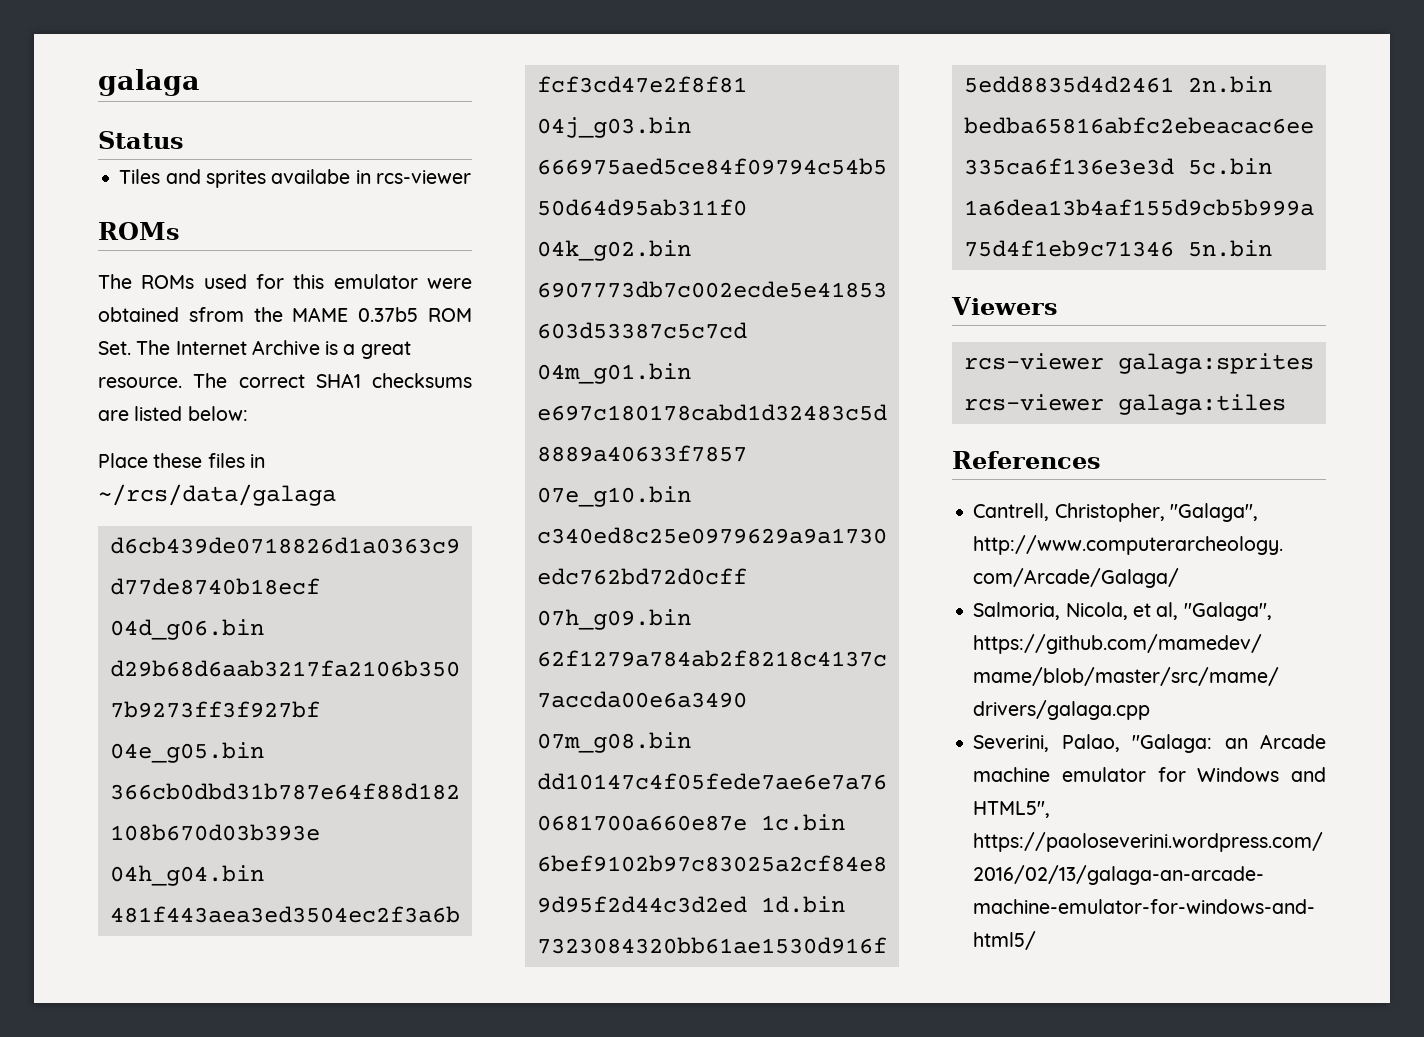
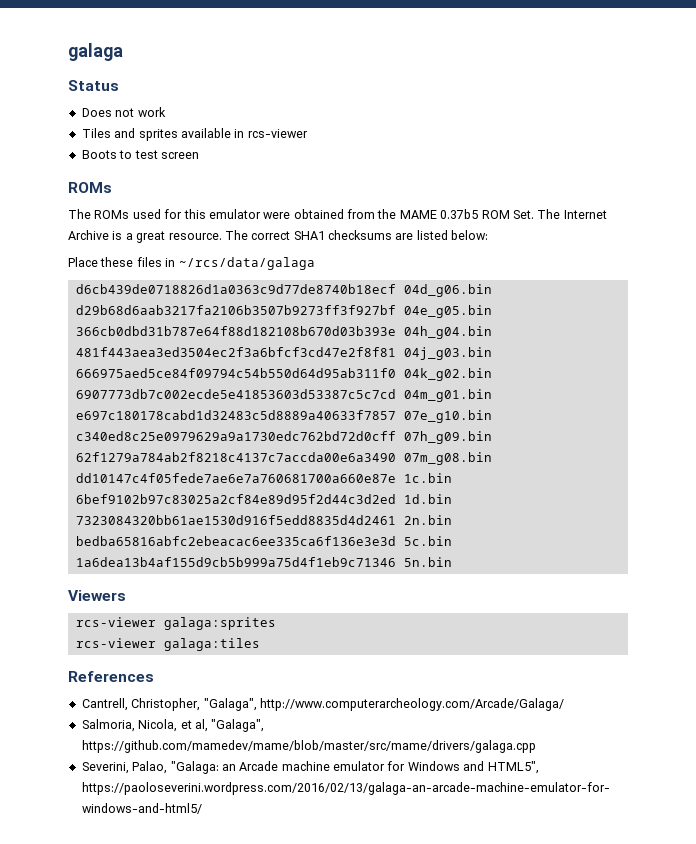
(184, 140) none -> [81,107,166,117] // Does not work
[271,169,351,184] availabe -> [180,128,231,138] available
(471, 177) none -> [81,150,199,159] // Boots to test screen
[188,307,244,322] sfrom -> [347,209,375,219] from

